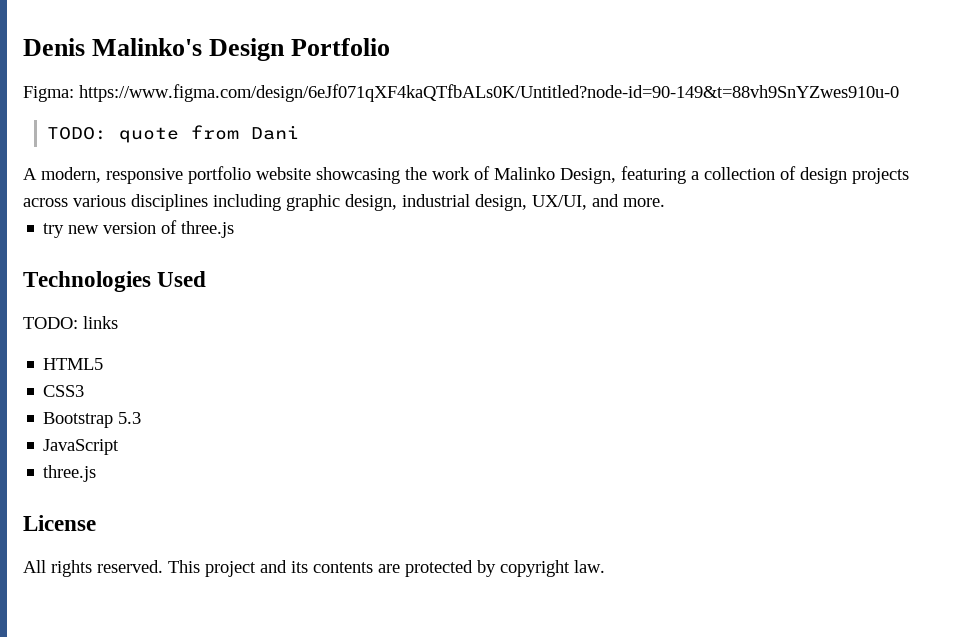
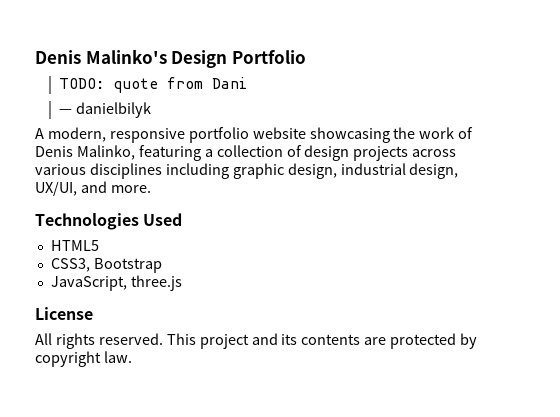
[23,84,899,102] // Figma: https://www.figma.com/design/6eJf071qXF4kaQTfbALs0K/Untitled?node-id=90-149&t=88vh9SnYZwes910u-0 -> (306, 57) none
(300, 132) none -> [58,102,151,118] // — danielbilyk
[494,167,616,184] Malinko Design, -> [35,145,135,160] Denis Malinko,
[43,220,235,238] // try new version of three.js -> (151, 189) none
[23,316,118,329] // TODO: links -> (183, 219) none
[43,385,85,397] [43,412,142,428] [43,439,120,455] CSS3 // Bootstrap 5.3 // JavaScript // -> [50,258,162,273] [50,276,127,291] CSS3, Bootstrap // JavaScript,

